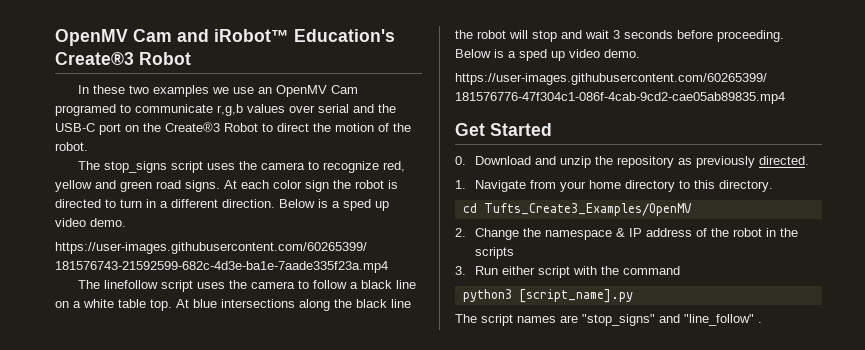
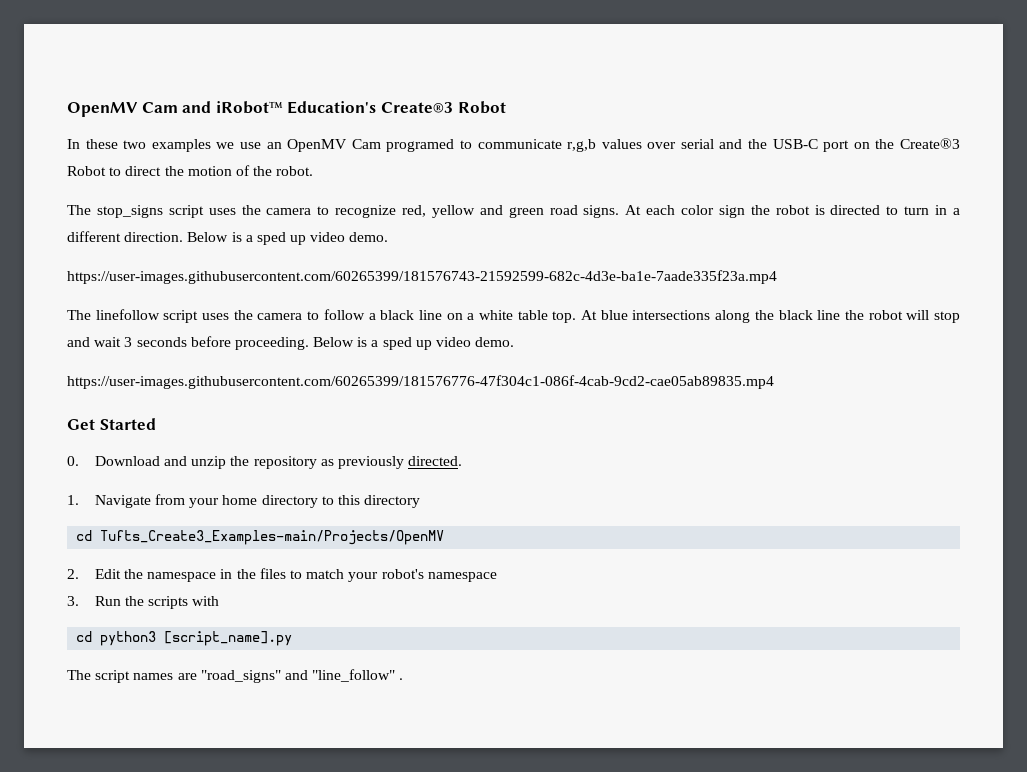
[719,180,774,192] [462,203,692,216] directory. // cd Tufts_Create3_Examples/OpenMV -> [364,495,421,508] [76,530,445,545] directory // cd Tufts_Create3_Examples-main/Projects/OpenMV
[475,228,520,240] Change -> [94,569,121,579] Edit
[616,228,799,237] [475,247,515,259] & IP address of the robot in the scripts -> [220,568,497,582] in the files to match your robot's namespace
[502,266,571,278] either script -> [125,596,189,609] the scripts
[601,266,681,275] the command // -> [76,631,93,642] // cd
[582,314,655,326] "stop_signs" -> [200,670,281,683] "road_signs"

